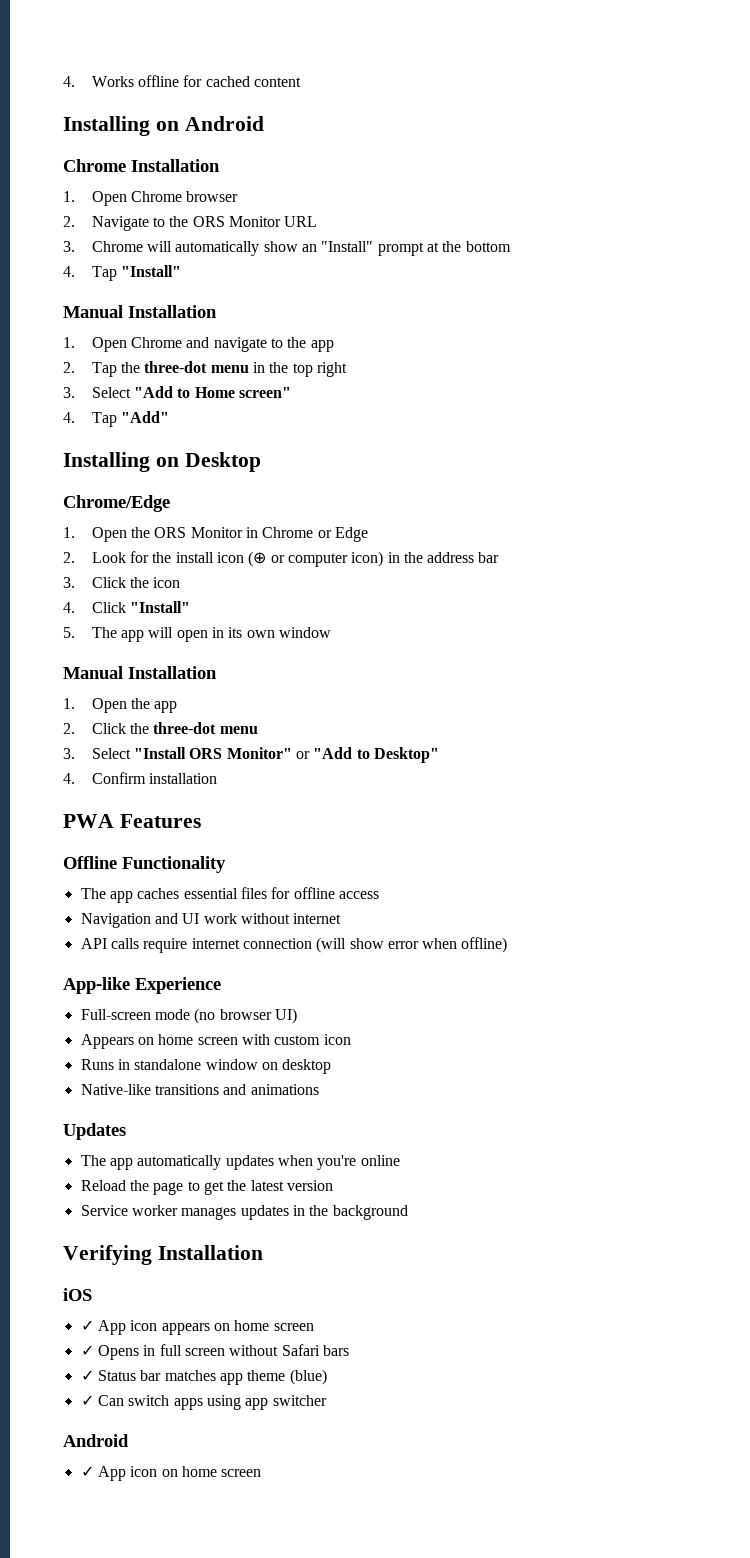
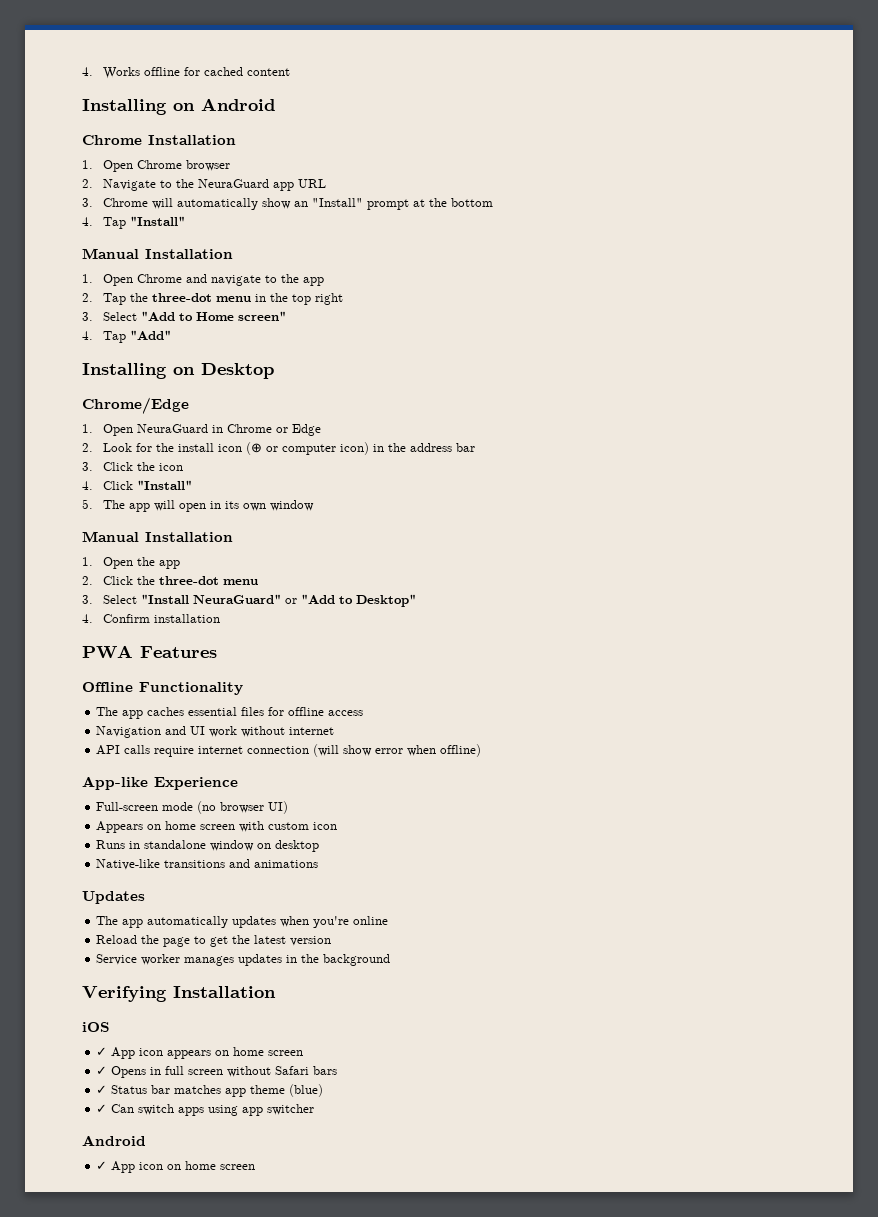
[192,216,281,227] ORS Monitor -> [197,179,294,191] NeuraGuard app
[130,527,243,538] the ORS Monitor -> [136,424,208,433] NeuraGuard
[189,747,292,759] ORS Monitor" -> [192,594,281,604] NeuraGuard"

